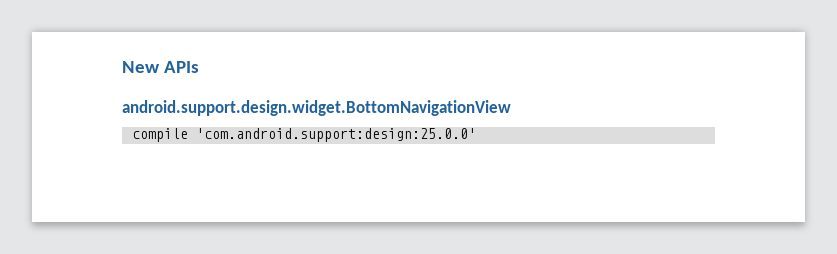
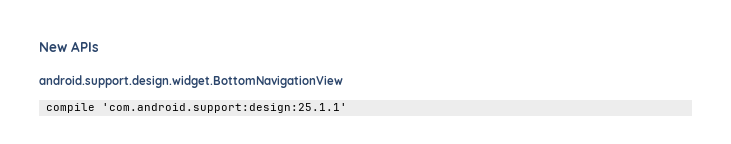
[196,128,477,142] 'com.android.support:design:25.0.0' -> [101,103,347,113] 'com.android.support:design:25.1.1'

